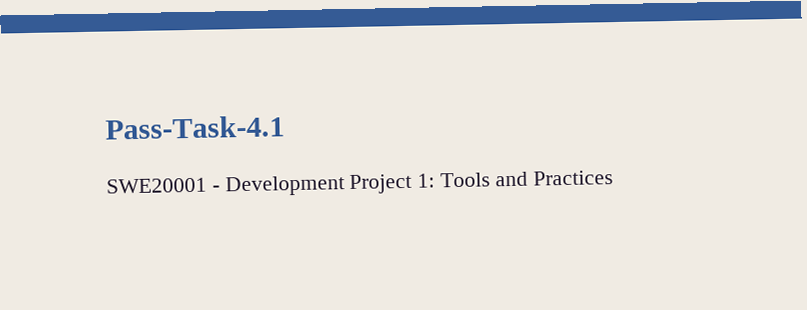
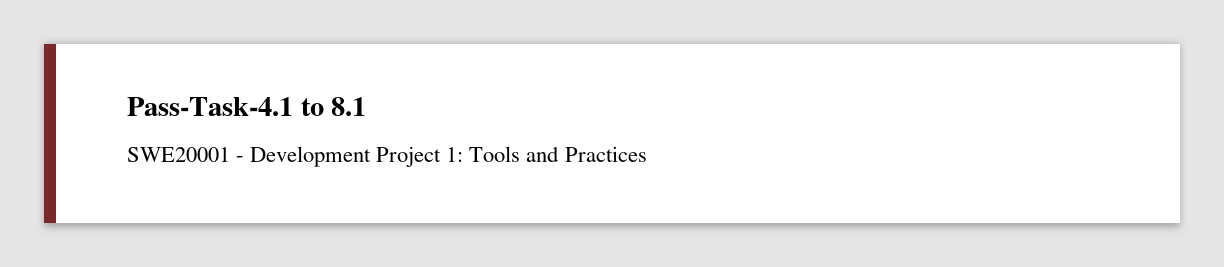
(285, 127) none -> [300,97,367,116] to 8.1

